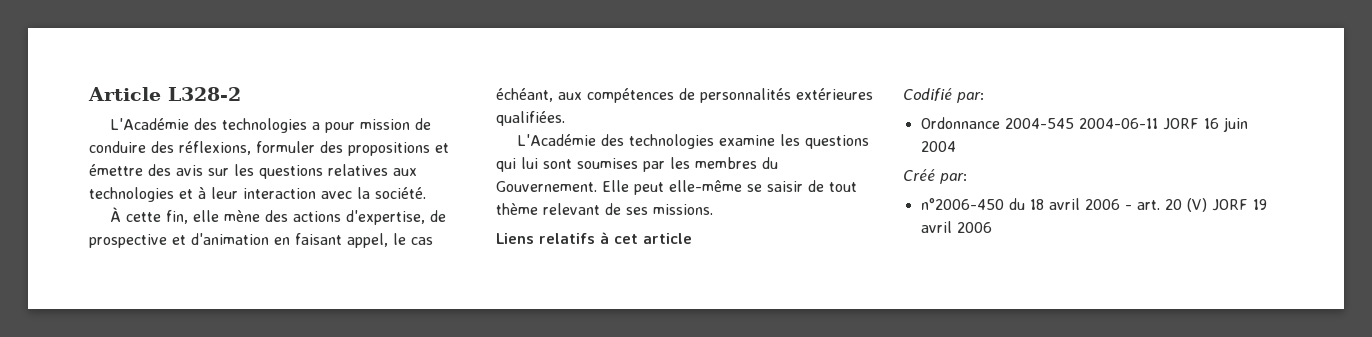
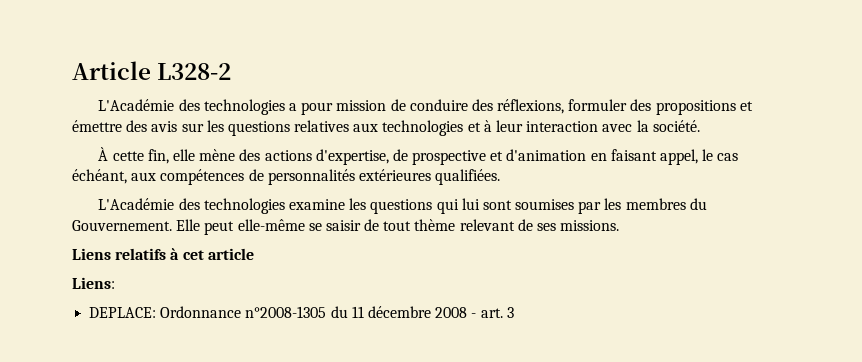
[903,88,984,103] [920,117,1248,132] [920,141,956,152] [903,169,967,184] [920,198,1267,212] [920,221,992,233] Codifié par: // Ordonnance 2004-545 2004-06-11 JORF 16 juin 2004 // Créé par: // n°2006-450 du 18 avril 2006 - art. 20 (V) JORF 19 avril 2006 -> [72,277,115,289] [89,306,514,318] Liens: // DEPLACE: Ordonnance n°2008-1305 du 11 décembre 2008 - art. 3

